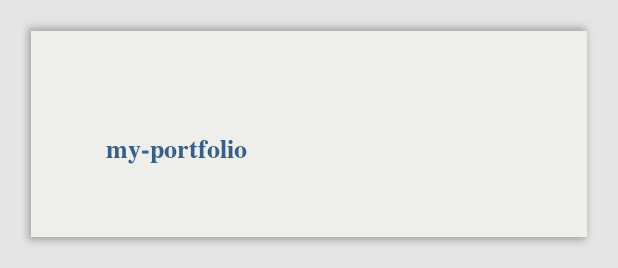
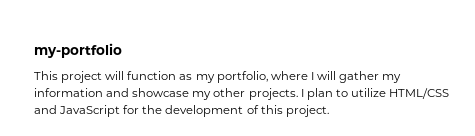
(247, 152) none -> [34,71,402,83] [34,88,450,100] [34,105,329,117] // This project will function as my portfolio, where I will gather my information and showcase my other projects. I plan to utilize HTML/CSS and JavaScript for the development of this project.

